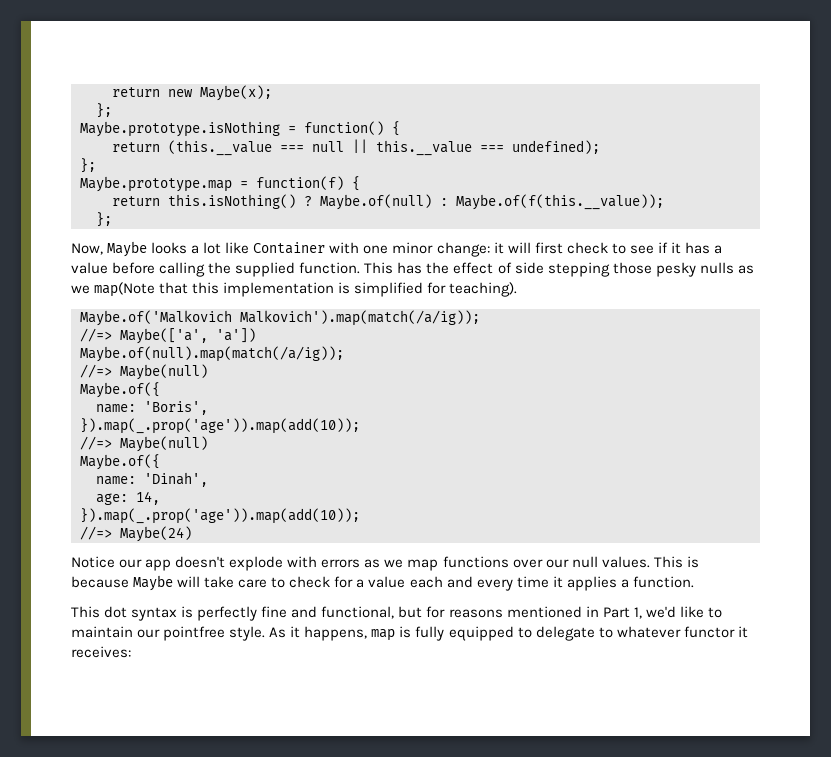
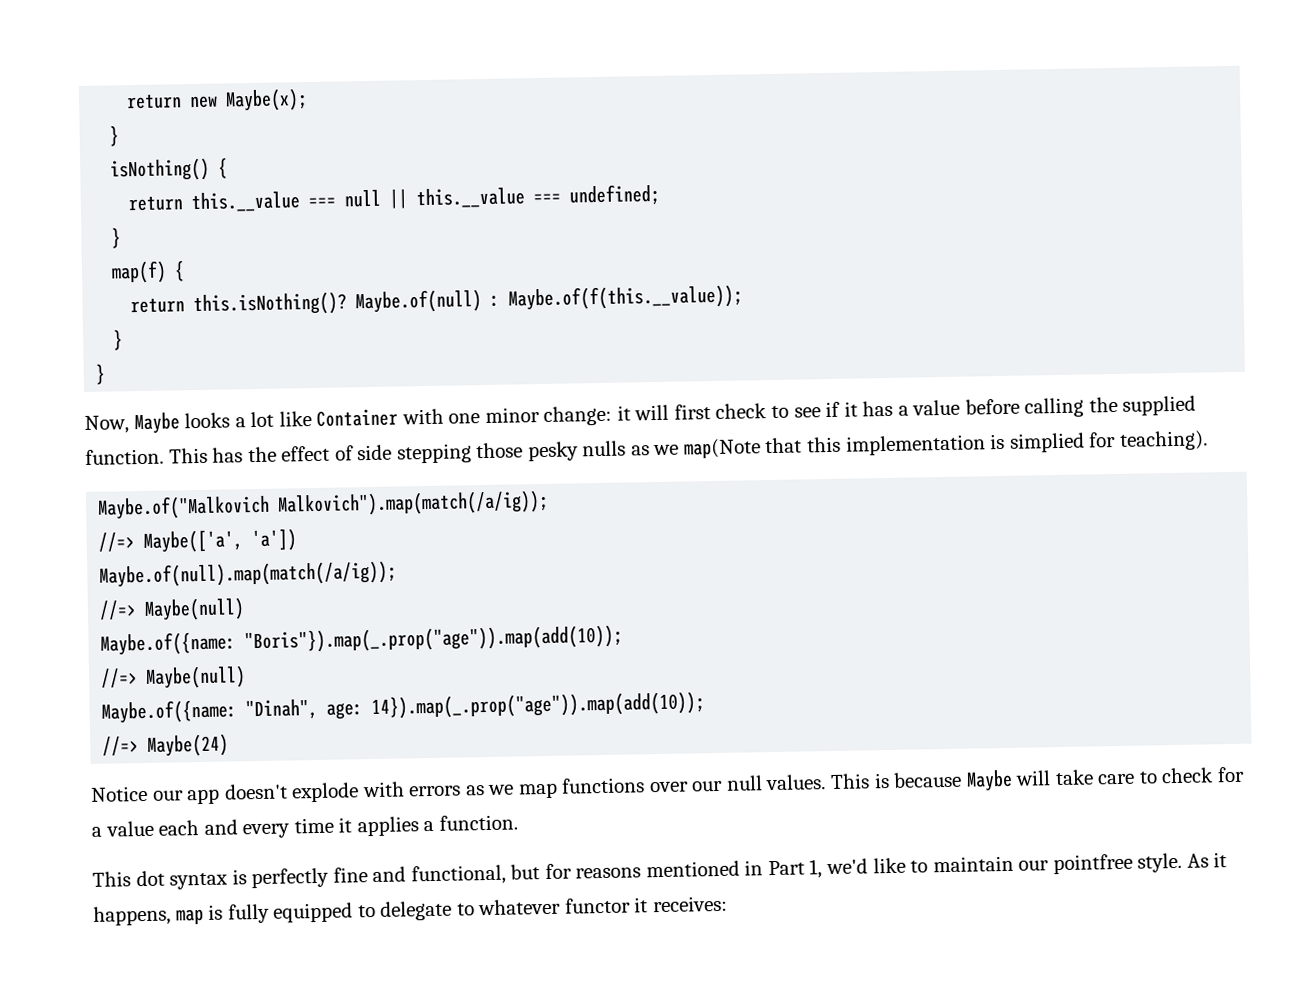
[96,103,112,118] [80,121,400,137] [112,140,272,156] }; // Maybe.prototype.isNothing = function() { // return (this.__value -> [109,125,120,147] [110,157,229,182] [128,191,301,213] } // isNothing() { // return this.__value
[512,140,600,154] [80,158,96,173] [80,176,360,192] [112,194,312,209] undefined); // }; // Maybe.prototype.map = function(f) { // return this.isNothing() ? -> [569,183,661,207] [111,227,122,249] [111,260,186,284] [130,291,348,317] undefined; // } // map(f) { // return this.isNothing()?
[96,212,112,227] }; -> [113,329,124,351] [95,363,107,385] } // }
[354,282,424,297] simplified -> [1009,432,1085,453] simplied
[80,310,480,326] Maybe.of('Malkovich Malkovich').map(match(/a/ig)); -> [97,489,550,520] Maybe.of("Malkovich Malkovich").map(match(/a/ig));
[80,382,160,398] [96,401,208,415] [80,418,360,434] [80,436,208,452] [80,454,160,470] [96,472,208,487] [96,491,160,505] [80,508,360,524] Maybe.of({ // name: 'Boris', // }).map(_.prop('age')).map(add(10)); // //=> Maybe(null) // Maybe.of({ // name: 'Dinah', // age: 14, // }).map(_.prop('age')).map(add(10)); -> [100,624,624,656] [100,665,247,689] [101,691,706,724] Maybe.of({name: "Boris"}).map(_.prop("age")).map(add(10)); // //=> Maybe(null) // Maybe.of({name: "Dinah", age: 14}).map(_.prop("age")).map(add(10));

